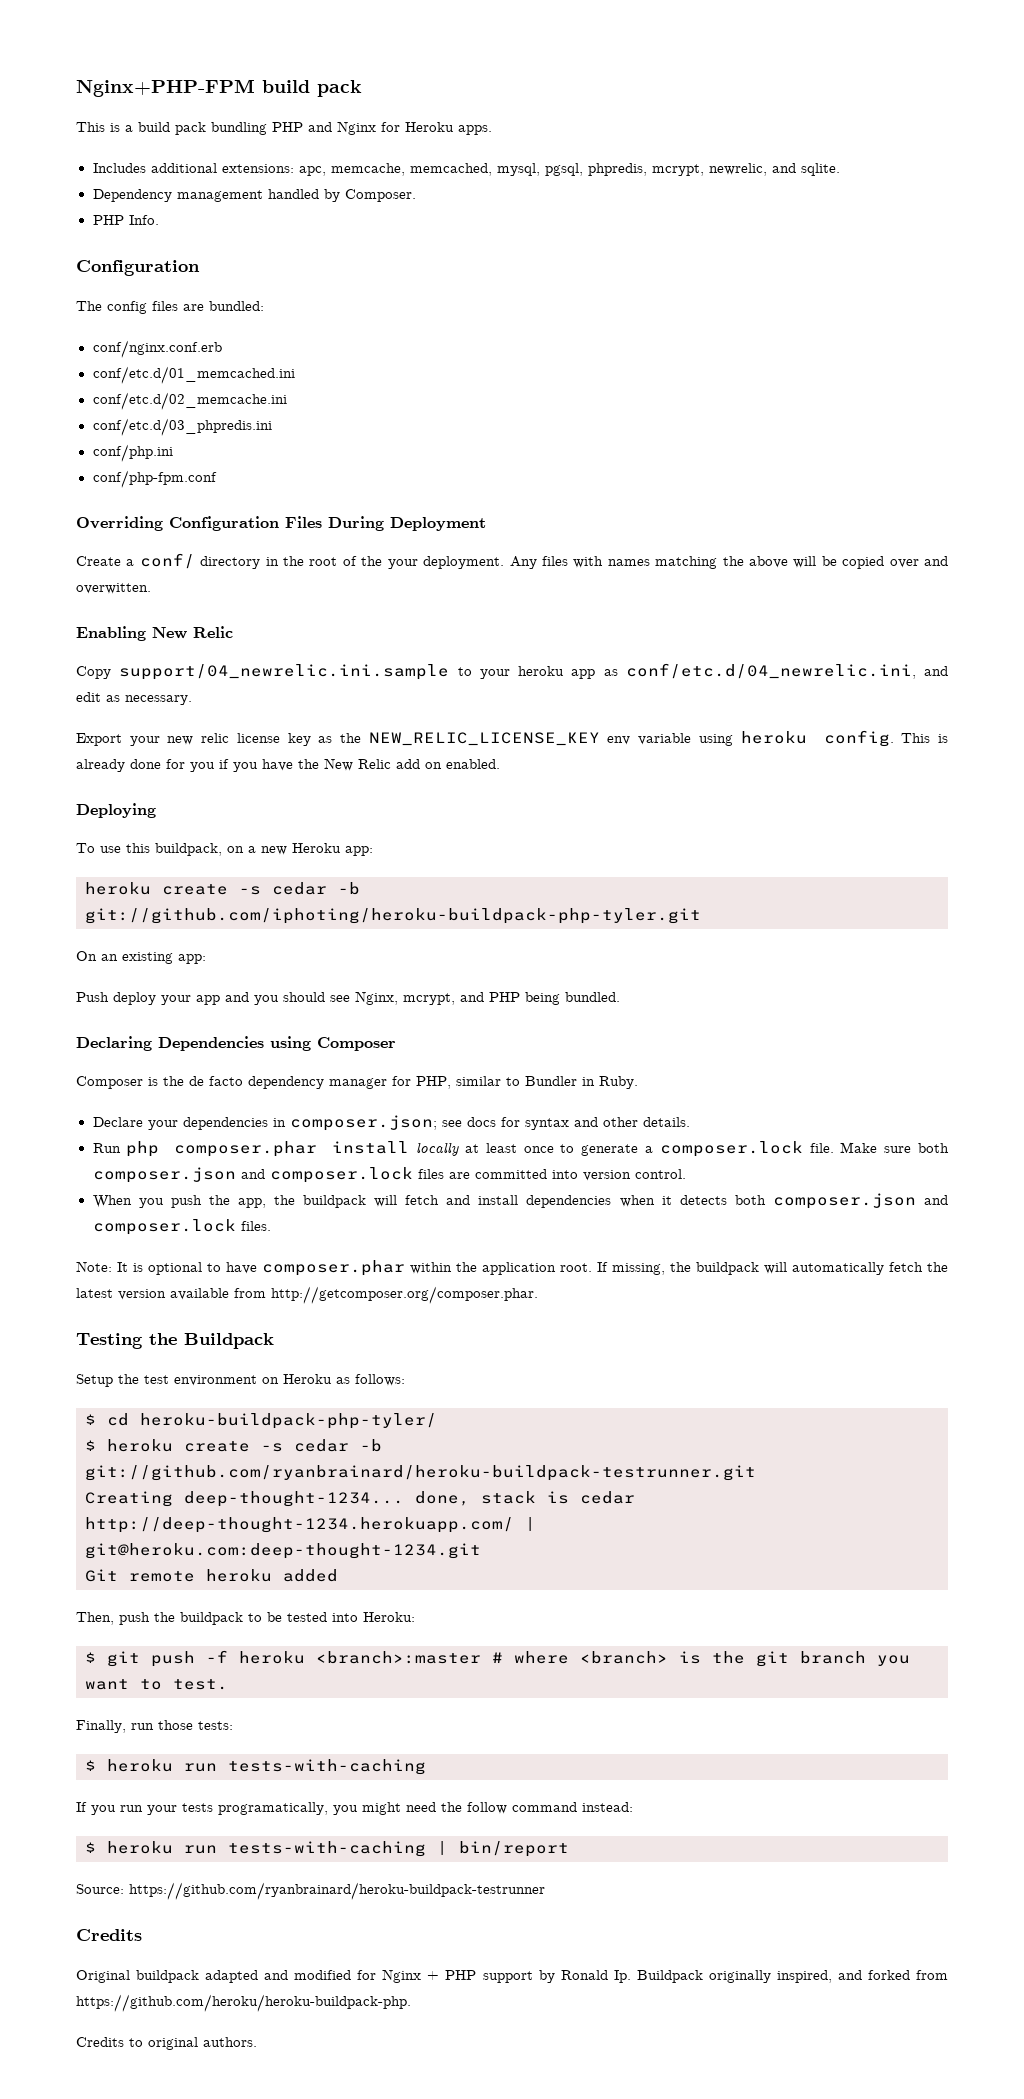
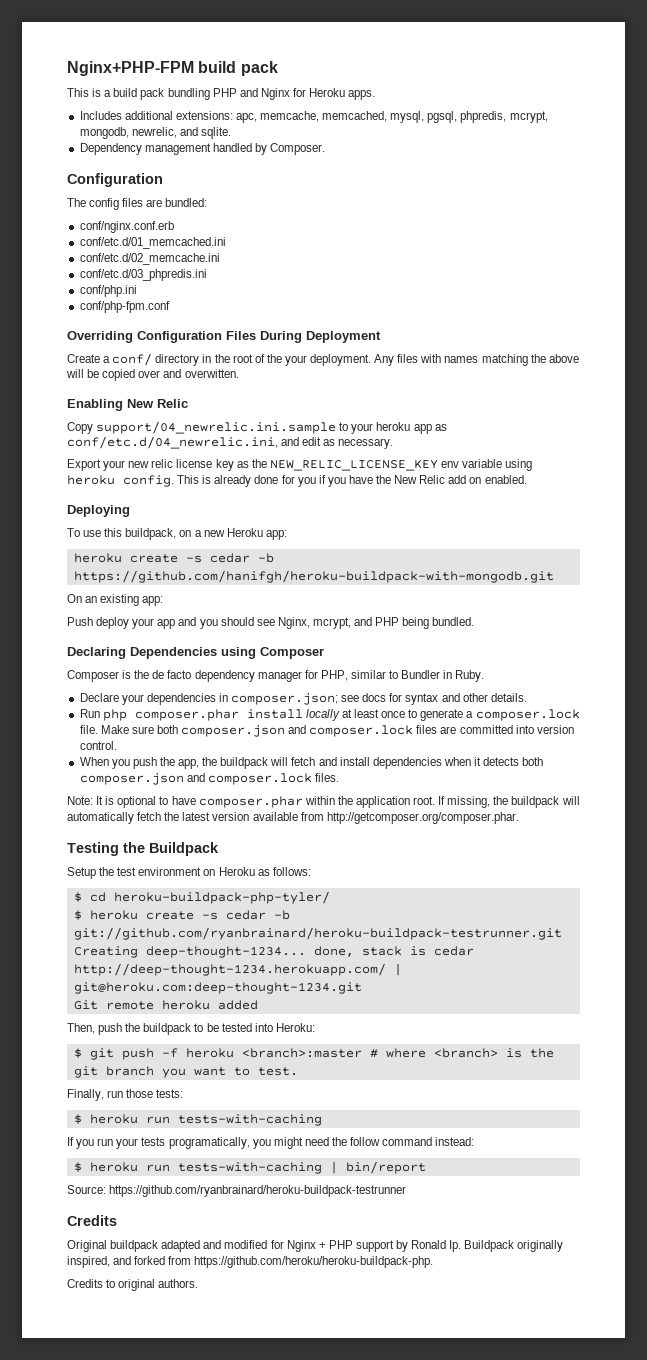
(704, 170) none -> [79,127,129,139] mongodb,
[92,215,159,225] // PHP Info. -> (326, 149) none
[85,908,701,924] git://github.com/iphoting/heroku-buildpack-php-tyler.git -> [73,570,554,583] https://github.com/hanifgh/heroku-buildpack-with-mongodb.git

